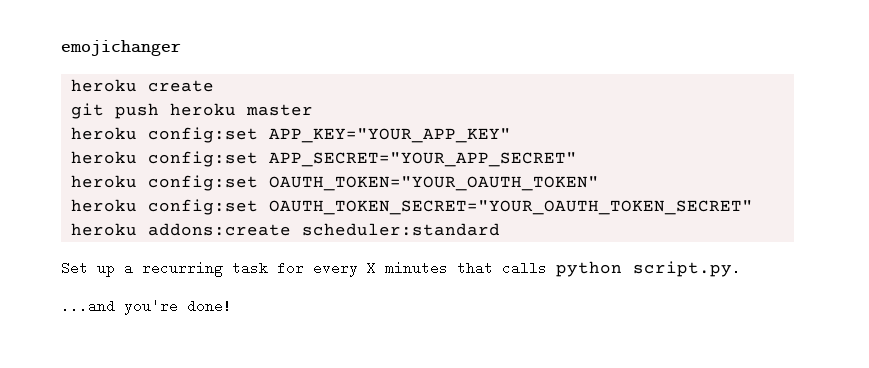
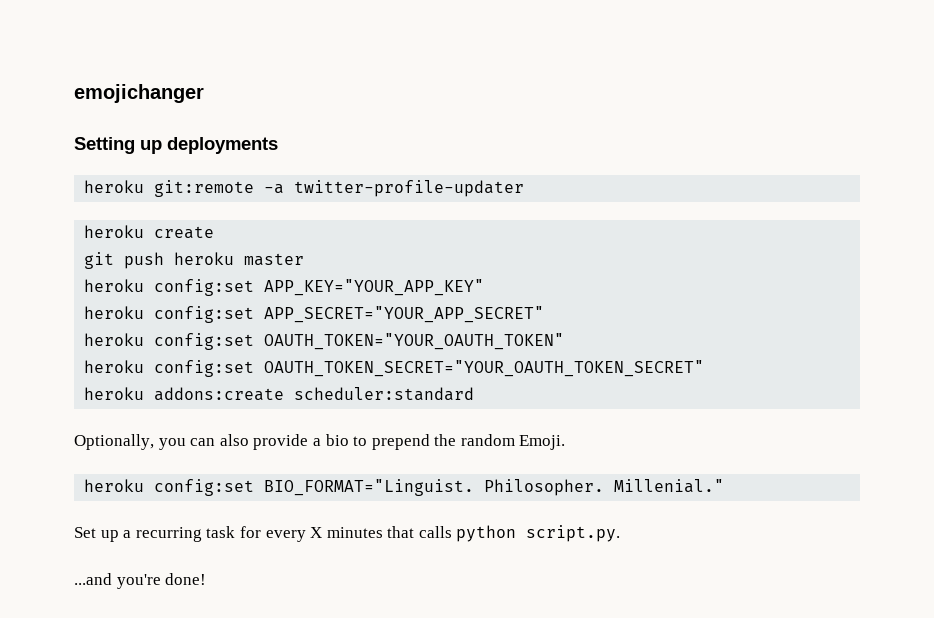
(181, 48) none -> [74,137,278,154] [84,180,525,197] // Setting up deployments // heroku git:remote -a twitter-profile-updater
(500, 229) none -> [74,434,566,450] [84,479,725,496] // Optionally, you can also provide a bio to prepend the random Emoji. // heroku config:set BIO_FORMAT="Linguist. Philosopher. Millenial."

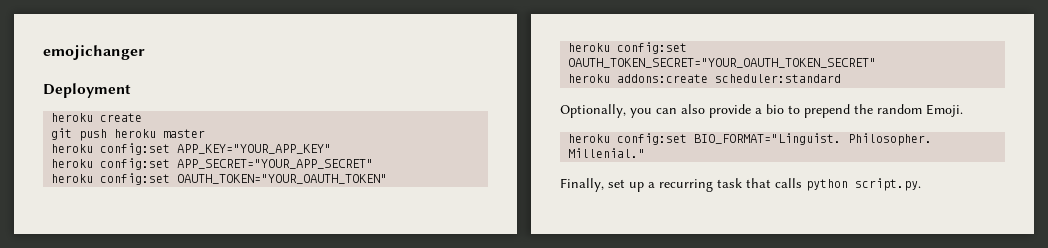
[74,137,278,154] [84,180,525,197] Setting up deployments // heroku git:remote -a twitter-profile-updater -> [43,83,131,98] Deployment
[74,527,96,538] Set -> [560,178,625,192] Finally, set
[239,526,383,542] for every X minutes -> (742, 183) none
[74,573,207,589] // ...and you're done! -> (921, 184) none

